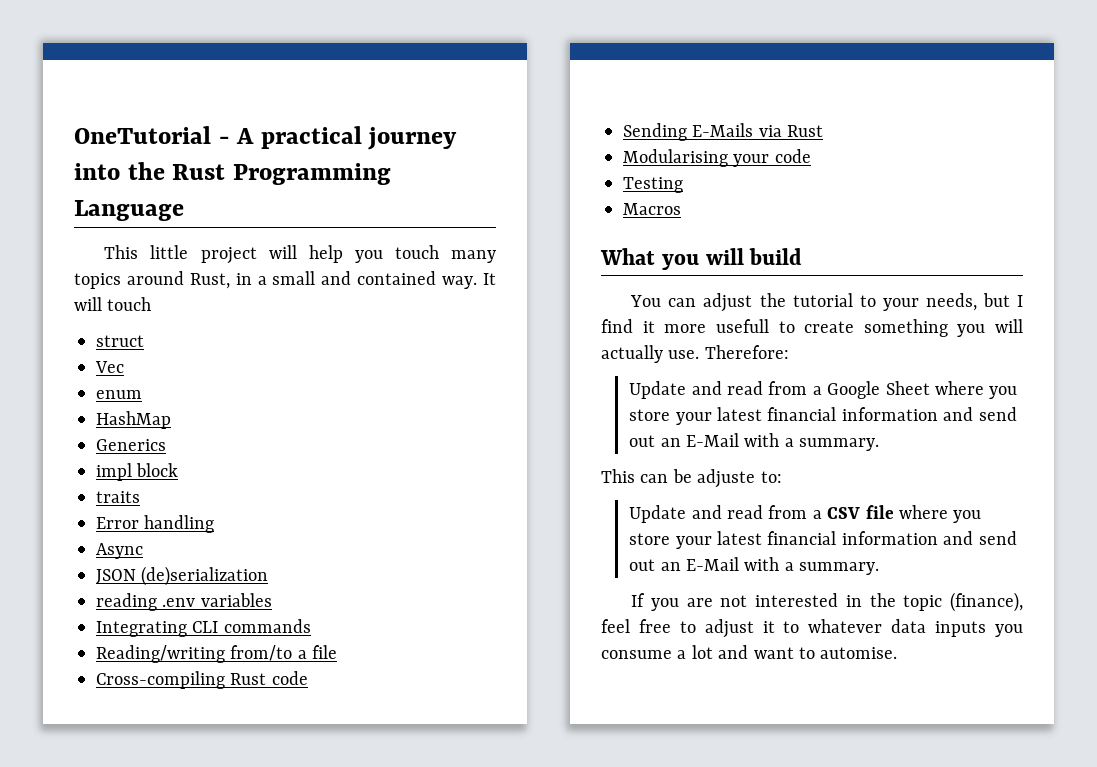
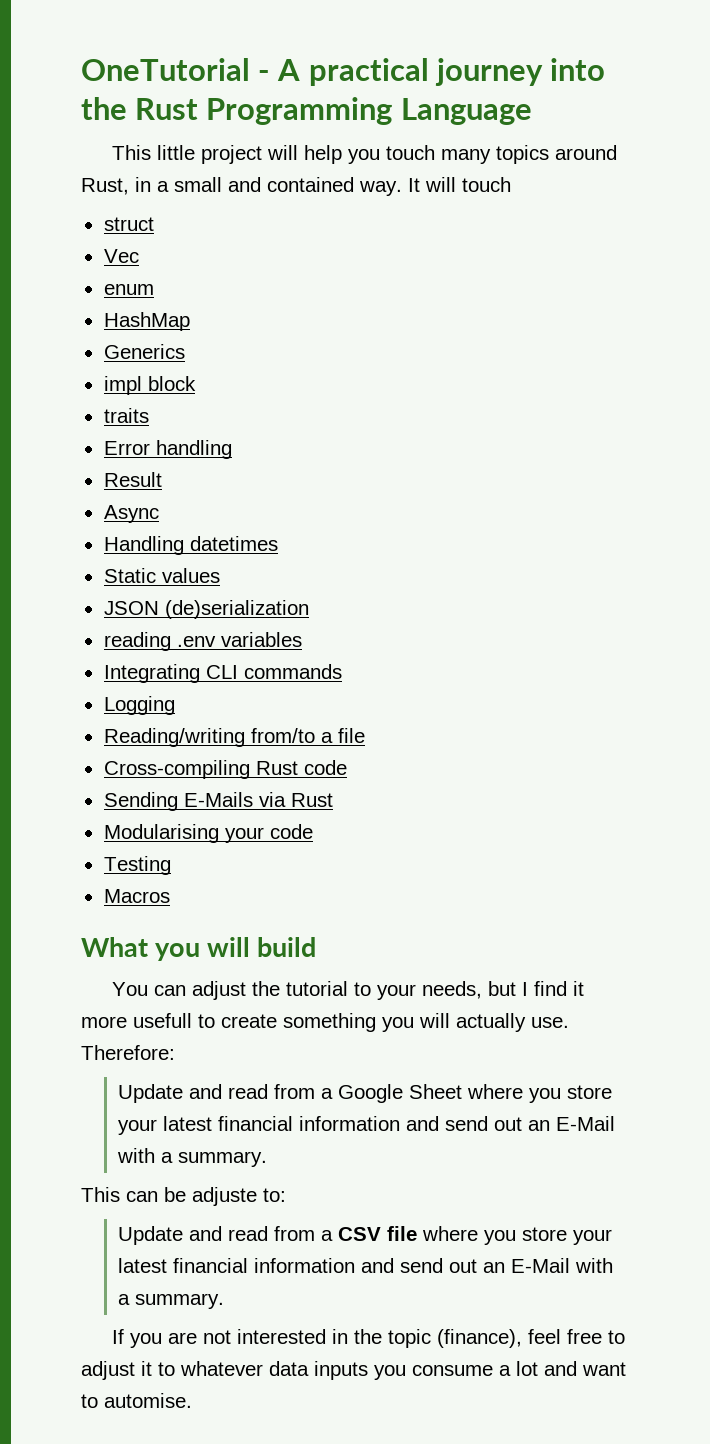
(215, 524) none -> [103,472,162,487] // Result
(143, 551) none -> [103,536,278,555] [103,568,220,583] // Handling datetimes // Static values
(311, 626) none -> [103,696,175,715] // Logging

